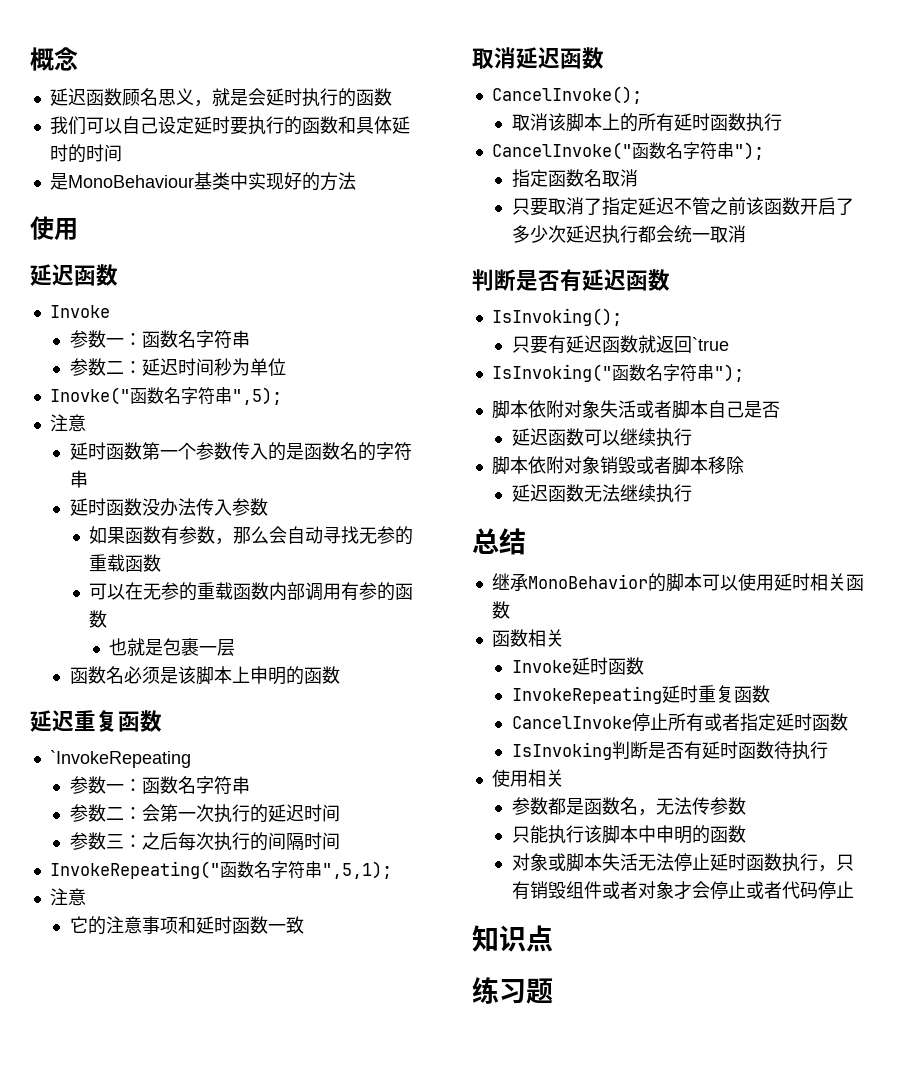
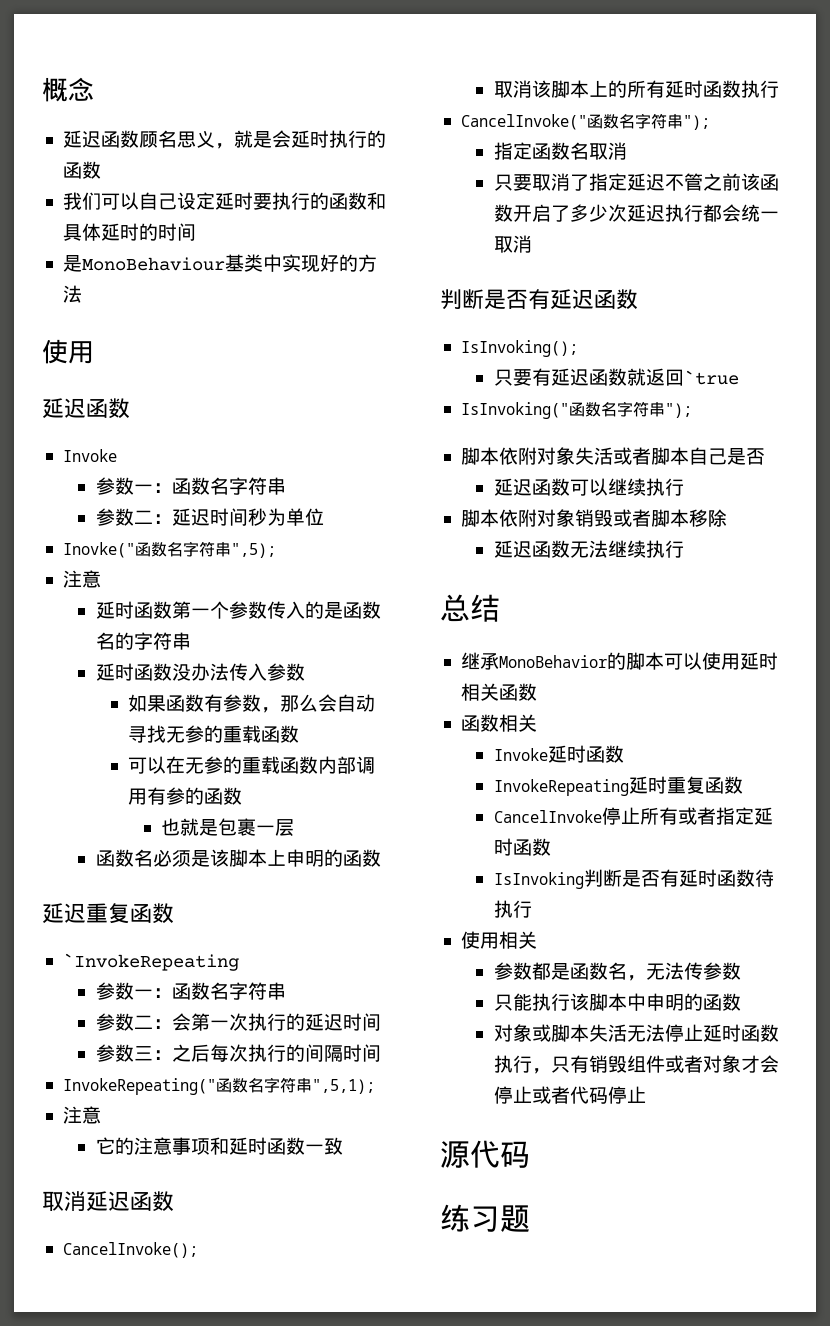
[472,925,553,952] 知识点 -> [440,1140,530,1168] 源代码

